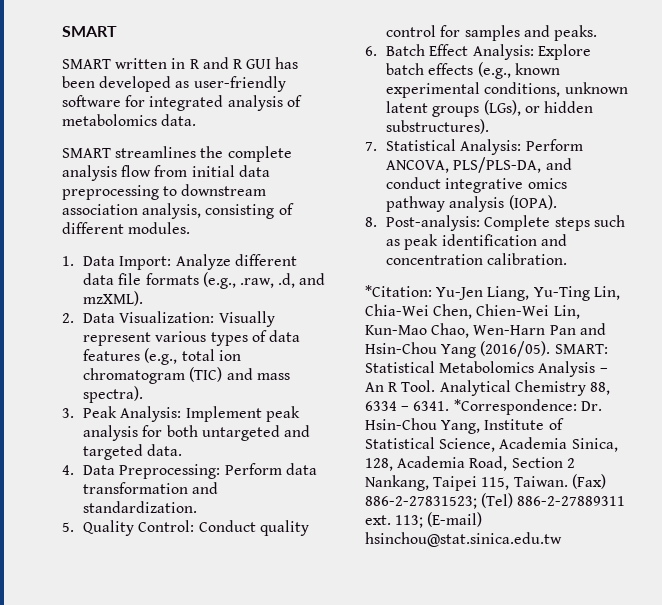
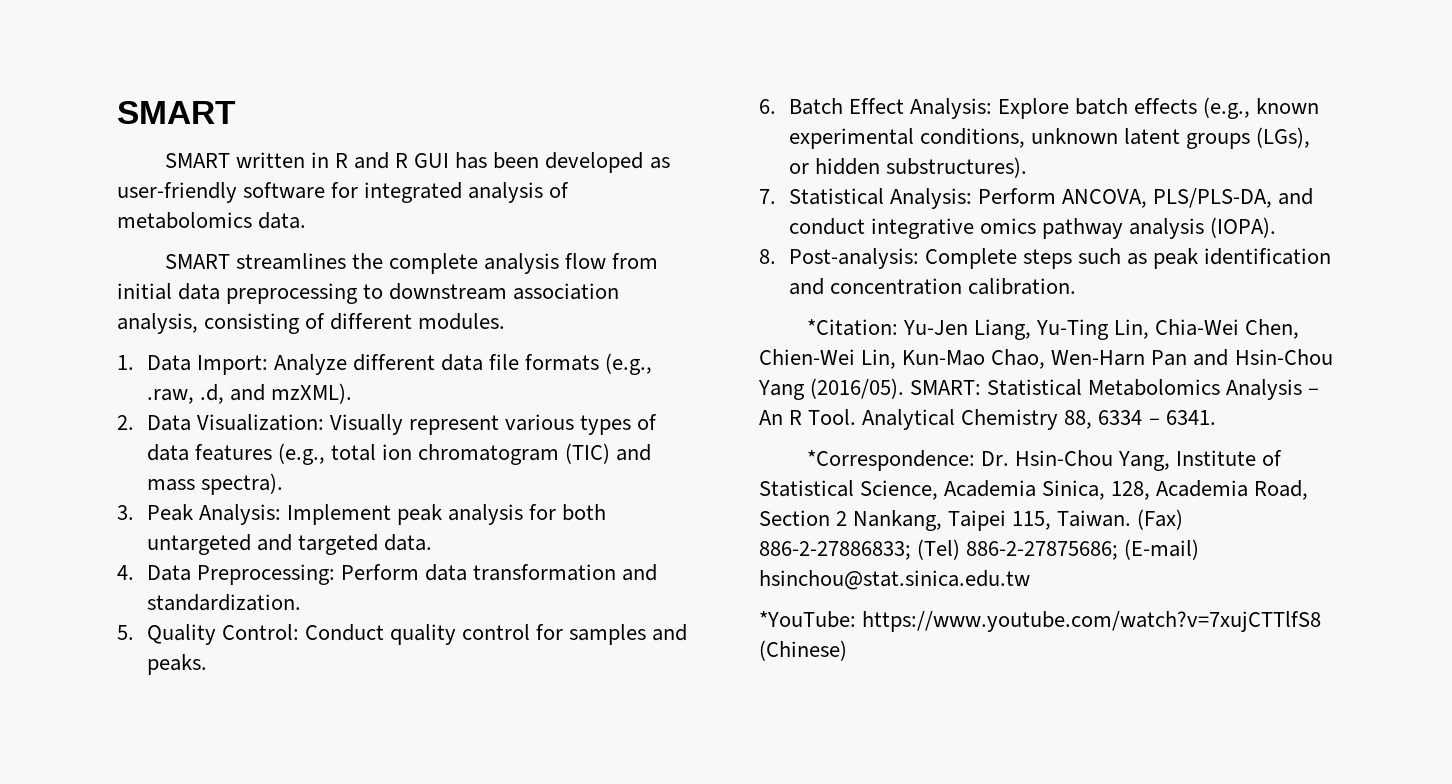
(450, 406) none -> (1216, 417) //
[365,493,626,509] [365,515,424,528] 886-2-27831523; (Tel) 886-2-27889311 ext. 113; -> [759,539,1119,560] 886-2-27886833; (Tel) 886-2-27875686;
(562, 539) none -> [759,611,1322,632] [759,640,847,661] // *YouTube: https://www.youtube.com/watch?v=7xujCTTlfS8 (Chinese)

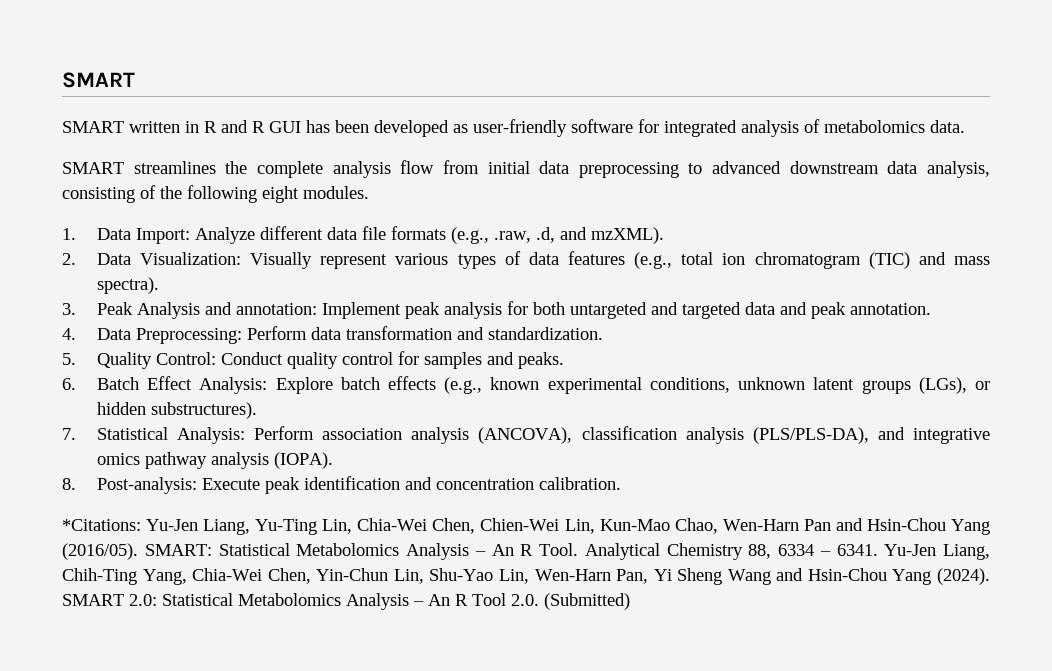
[389,283,620,300] [117,313,413,334] downstream association analysis, consisting of different -> [712,161,990,178] [62,185,299,203] advanced downstream data analysis, consisting of the following eight
[198,504,281,525] Analysis: -> [136,302,317,319] Analysis and annotation:
[384,534,433,551] data. -> [744,302,931,319] data and peak annotation.
[1062,188,1314,208] [788,218,865,235] ANCOVA, PLS/PLS-DA, and conduct -> [322,426,905,444] association analysis (ANCOVA), classification analysis (PLS/PLS-DA), and
[924,248,1148,269] Complete steps such as -> [201,478,260,490] Execute
[806,319,898,336] *Citation: -> [62,519,141,531] *Citations:
[806,450,1283,471] [759,480,1309,500] [759,509,1184,531] [759,539,1200,560] [759,570,1030,590] [759,611,1322,632] [759,640,847,661] // *Correspondence: Dr. Hsin-Chou Yang, Institute of Statistical Science, Academia Sinica, 128, Academia Road, Section 2 Nankang, Taipei 115, Taiwan. (Fax) 886-2-27886833; (Tel) 886-2-27875686; (E-mail) hsinchou@stat.sinica.edu.tw // *YouTube: https://www.youtube.com/watch?v=7xujCTTlfS8 (Chinese) -> [884,544,990,560] [62,568,990,585] [62,593,630,610] Yu-Jen Liang, Chih-Ting Yang, Chia-Wei Chen, Yin-Chun Lin, Shu-Yao Lin, Wen-Harn Pan, Yi Sheng Wang and Hsin-Chou Yang (2024). SMART 2.0: Statistical Metabolomics Analysis – An R Tool 2.0. (Submitted)

